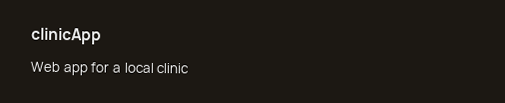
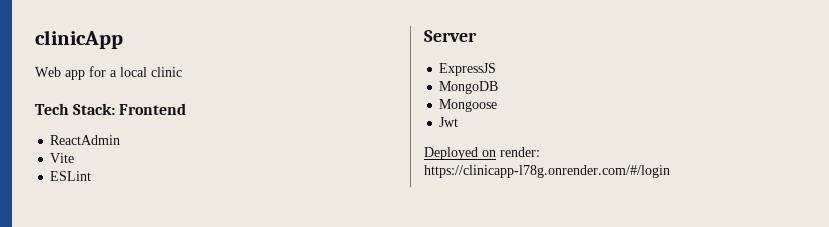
(190, 68) none -> [35,103,187,115] [50,135,121,145] [50,153,75,163] [50,171,92,181] [424,30,477,42] [439,63,497,76] [439,81,499,94] [439,99,498,112] [439,117,459,127] [424,147,540,160] [424,165,670,178] // Tech Stack: Frontend // ReactAdmin // Vite // ESLint // Server // ExpressJS // MongoDB // Mongoose // Jwt // Deployed on render: https://clinicapp-l78g.onrender.com/#/login

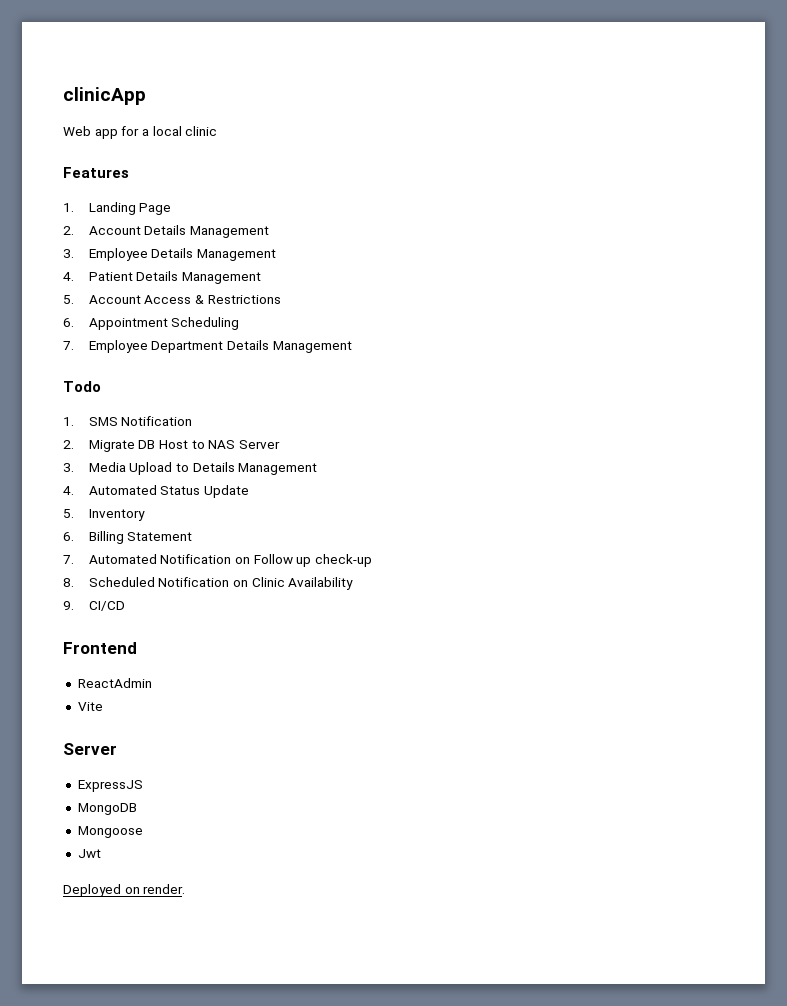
[35,103,116,115] Tech Stack: -> [63,167,129,178] [63,202,172,215] [63,225,269,238] [63,248,276,261] [63,271,261,284] [63,295,281,304] [63,317,240,330] [63,340,352,353] [63,381,101,392] [63,416,193,426] [63,440,280,452] [63,462,318,475] [63,485,249,498] [63,509,145,521] [63,531,193,544] [63,554,372,567] [63,577,354,590] [63,601,125,611] Features // 1. Landing Page // 2. Account Details Management // 3. Employee Details Management // 4. Patient Details Management // 5. Account Access & Restrictions // 6. Appointment Scheduling // 7. Employee Department Details Management // Todo // 1. SMS Notification // 2. Migrate DB Host to NAS Server // 3. Media Upload to Details Management // 4. Automated Status Update // 5. Inventory // 6. Billing Statement // 7. Automated Notification on Follow up check-up // 8. Scheduled Notification on Clinic Availability // 9. CI/CD //
[50,171,92,181] // ESLint -> (103, 706) none
[500,147,540,157] [424,165,670,178] render: https://clinicapp-l78g.onrender.com/#/login -> [143,884,186,894] render.

